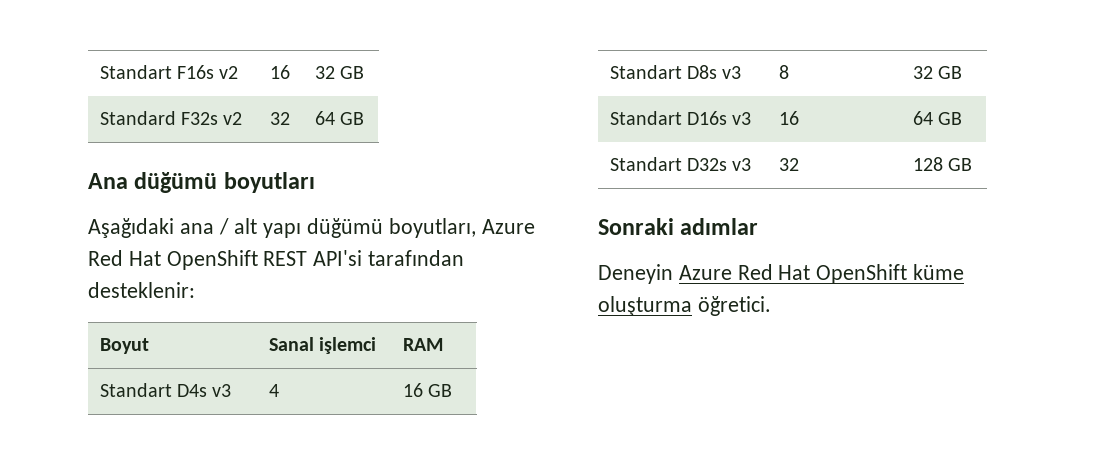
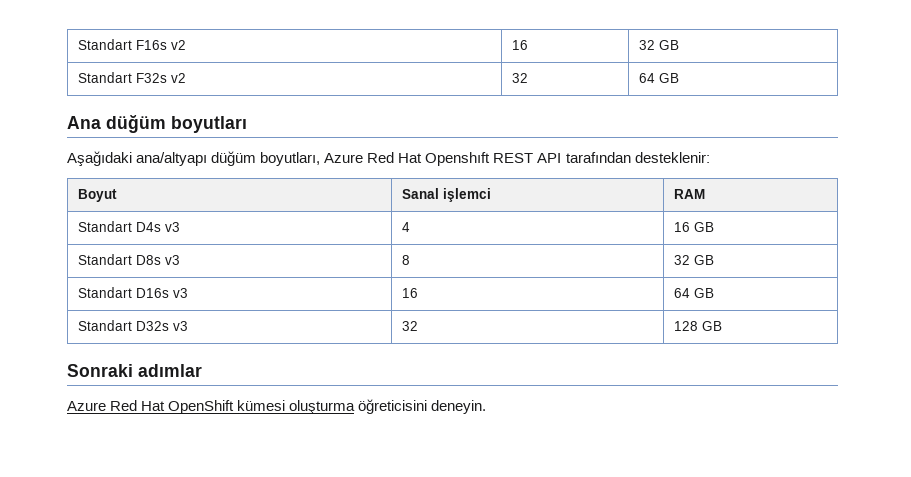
[99,111,176,125] Standard -> [77,72,132,83] Standart
[134,172,218,193] düğümü -> [106,115,166,133] düğüm
[179,218,384,238] ana / alt yapı düğümü -> [136,151,257,166] ana/altyapı düğüm
[166,250,363,270] OpenShift REST API'si -> [425,152,562,166] Openshıft REST API
[598,264,965,284] [598,296,771,316] Deneyin Azure Red Hat OpenShift küme oluşturma öğretici. -> [67,399,487,414] Azure Red Hat OpenShift kümesi oluşturma öğreticisini deneyin.

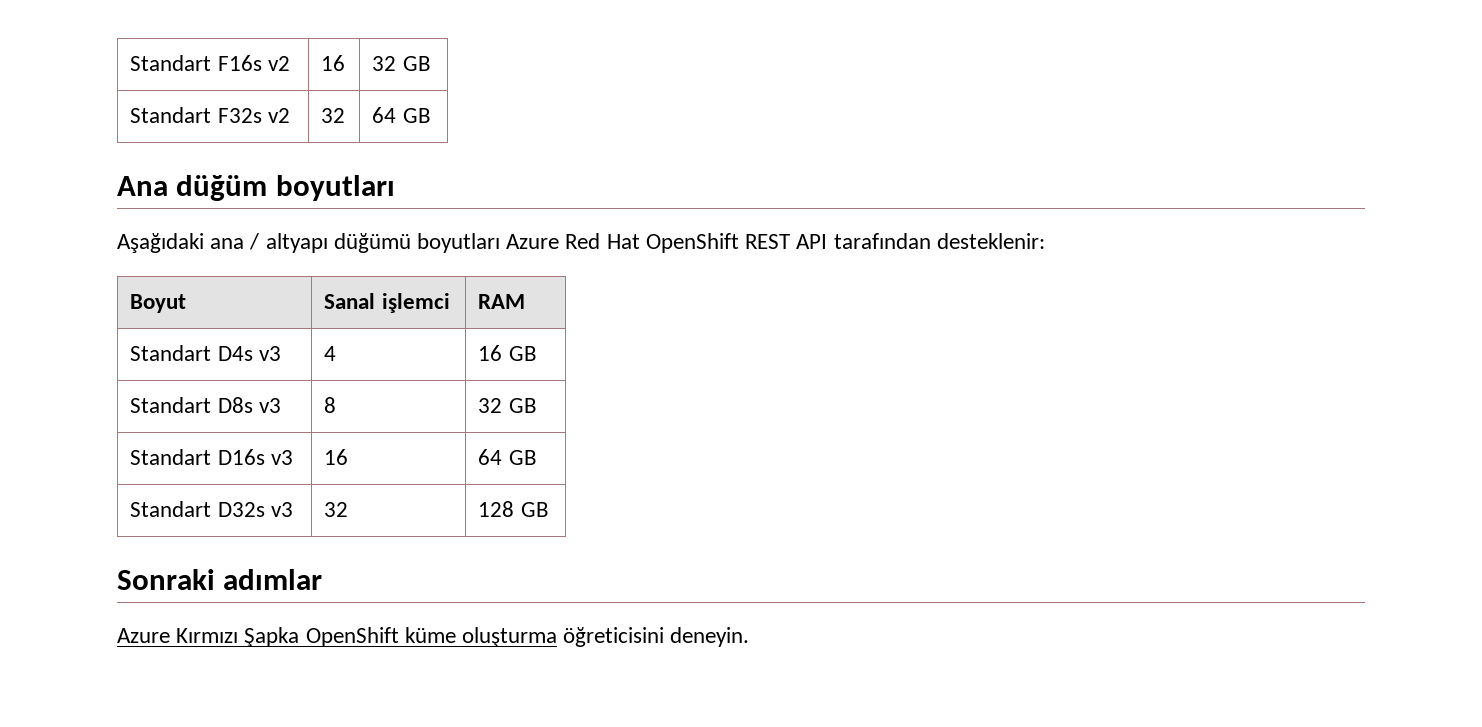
[136,151,491,166] ana/altyapı düğüm boyutları, Azure Red Hat Openshıft -> [210,233,739,253] ana / altyapı düğümü boyutları Azure Red Hat OpenShift
[110,400,286,414] Red Hat OpenShift kümesi -> [176,627,456,647] Kırmızı Şapka OpenShift küme

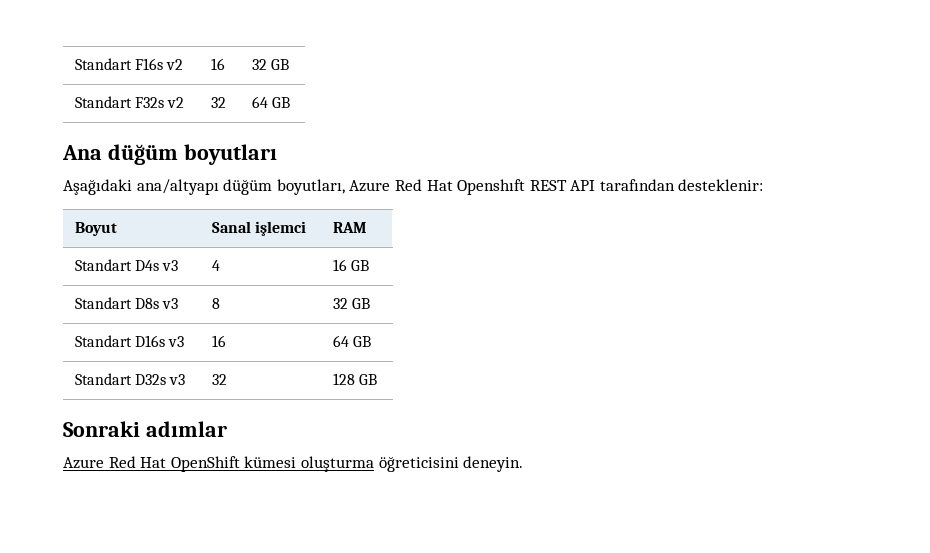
[210,233,739,253] ana / altyapı düğümü boyutları Azure Red Hat OpenShift -> [136,179,526,195] ana/altyapı düğüm boyutları, Azure Red Hat Openshıft
[176,627,456,647] Kırmızı Şapka OpenShift küme -> [108,456,297,472] Red Hat OpenShift kümesi

